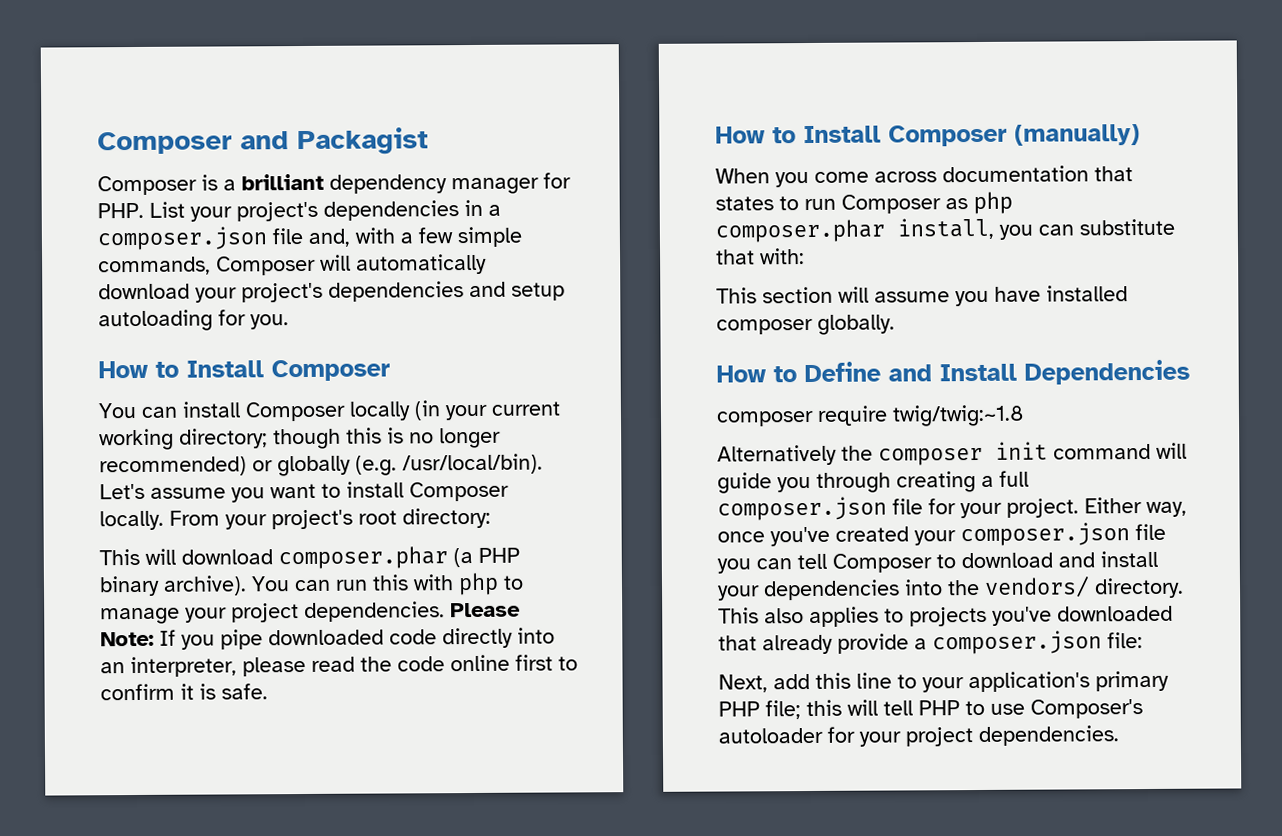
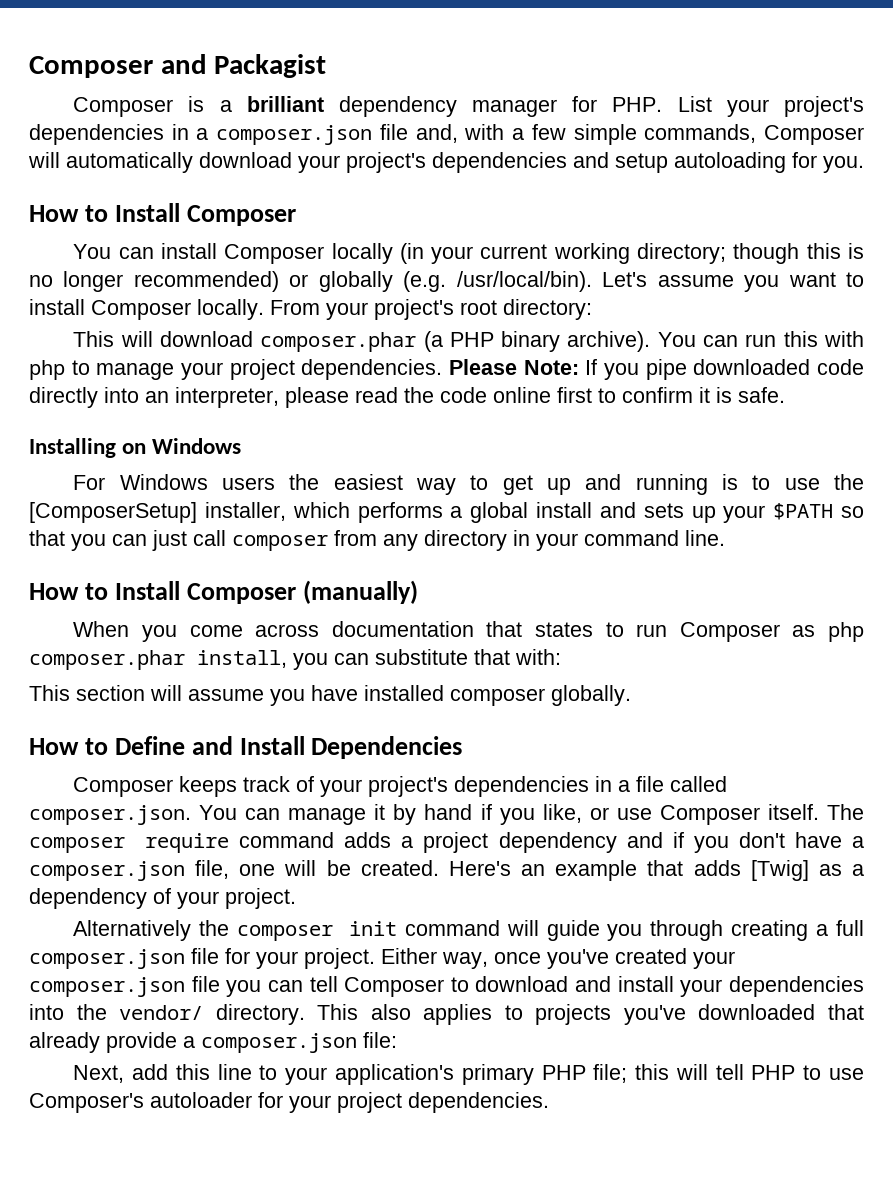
(268, 691) none -> [29,438,242,458] [73,474,864,495] [29,502,865,523] [29,530,725,551] // Installing on Windows // For Windows users the easiest way to get up and running is to use the [ComposerSetup] installer, which performs a global install and sets up your $PATH so that you can just call composer from any directory in your command line.
[716,404,1025,427] composer require twig/twig:~1.8 -> [73,776,728,797] [29,804,864,825] [29,832,865,853] [29,860,865,881] [29,888,296,909] Composer keeps track of your project's dependencies in a file called composer.json. You can manage it by hand if you like, or use Composer itself. The composer require command adds a project dependency and if you don't have a composer.json file, one will be created. Here's an example that adds [Twig] as a dependency of your project.
[984,576,1090,598] vendors/ -> [119,1005,204,1020] vendor/

